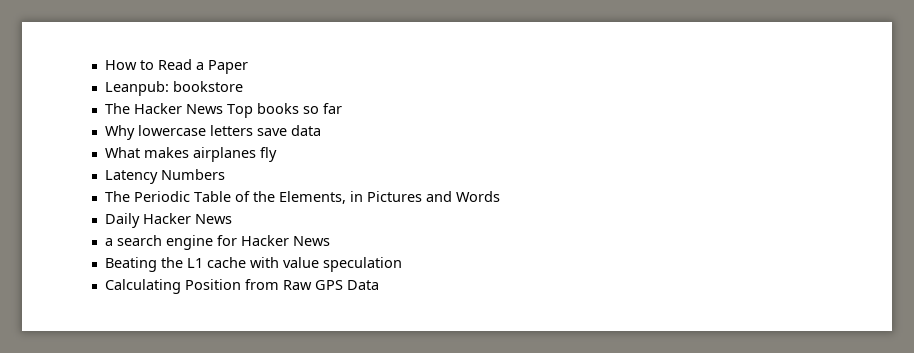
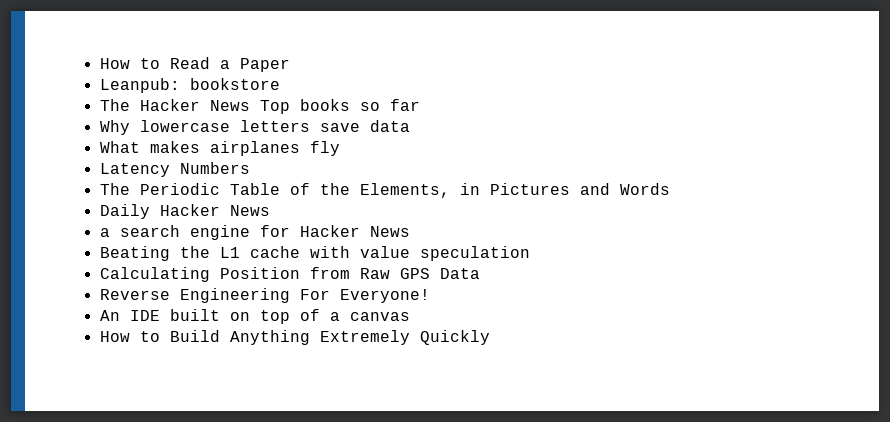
(379, 285) none -> [99,288,430,303] [99,309,410,324] [99,330,490,345] // Reverse Engineering For Everyone! // An IDE built on top of a canvas // How to Build Anything Extremely Quickly

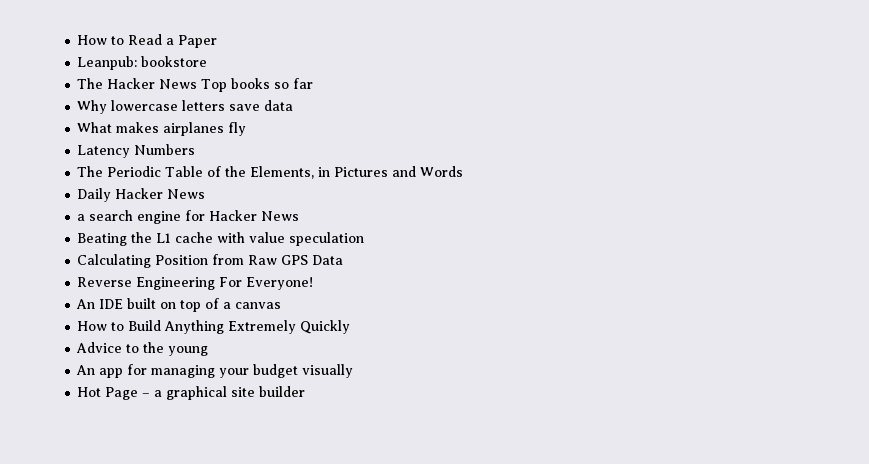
(490, 337) none -> [76,342,209,356] [76,364,354,378] [77,386,306,400] // Advice to the young // An app for managing your budget visually // Hot Page – a graphical site builder

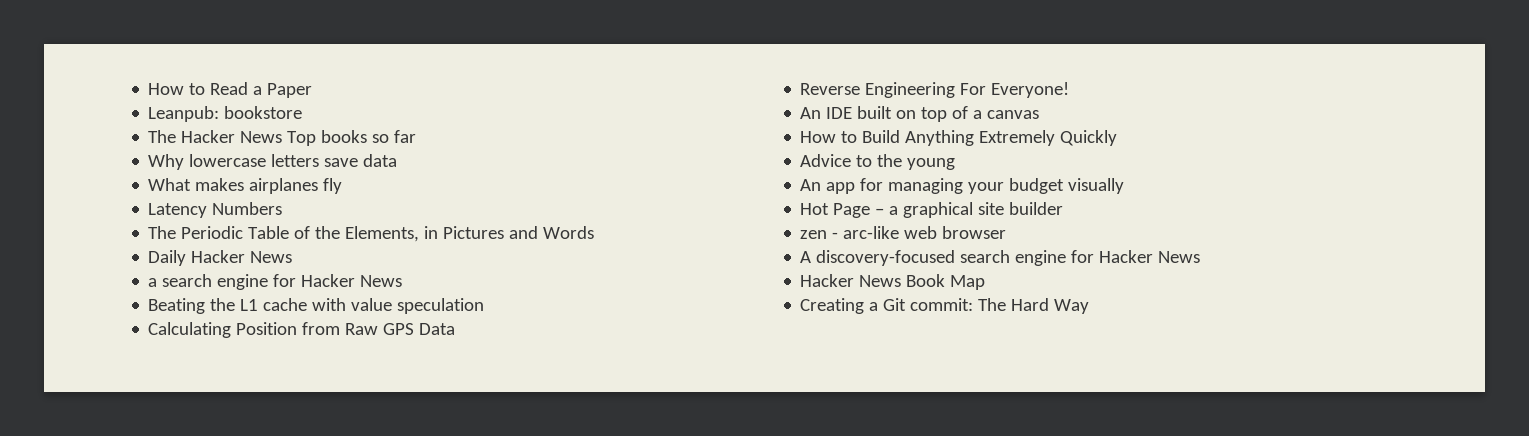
(306, 391) none -> [800,226,1007,239] [800,250,1201,266] [800,274,986,290] [800,298,1090,314] // zen - arc-like web browser // A discovery-focused search engine for Hacker News // Hacker News Book Map // Creating a Git commit: The Hard Way

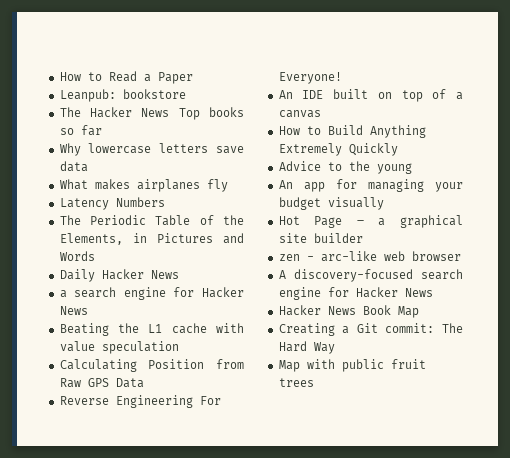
(1090, 306) none -> [278,359,426,372] [278,378,314,387] // Map with public fruit trees

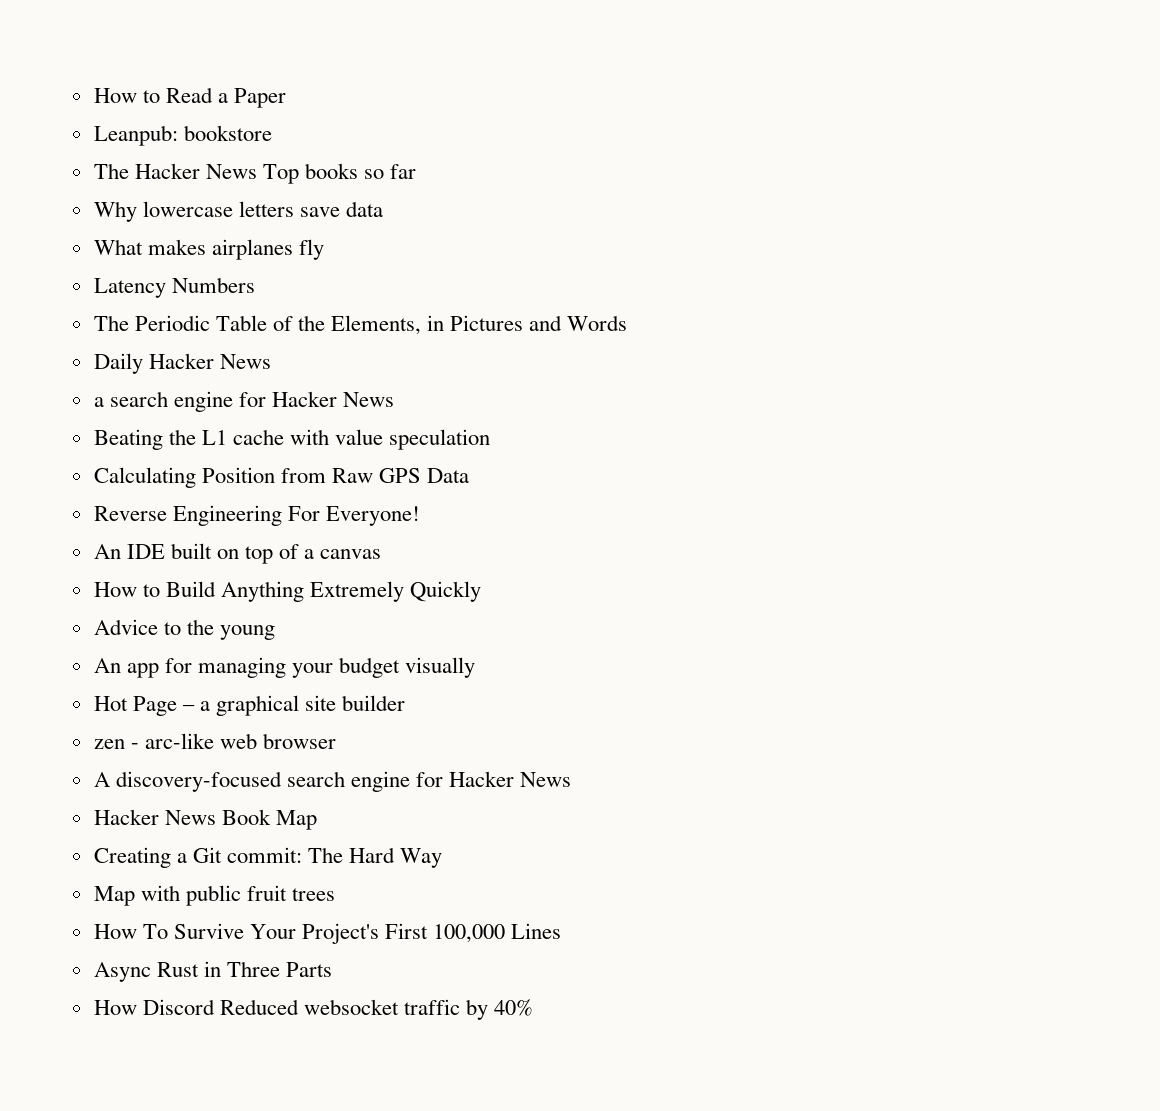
(314, 382) none -> [93,923,562,944] [93,961,333,982] [93,999,534,1020] // How To Survive Your Project's First 100,000 Lines // Async Rust in Three Parts // How Discord Reduced websocket traffic by 40%

